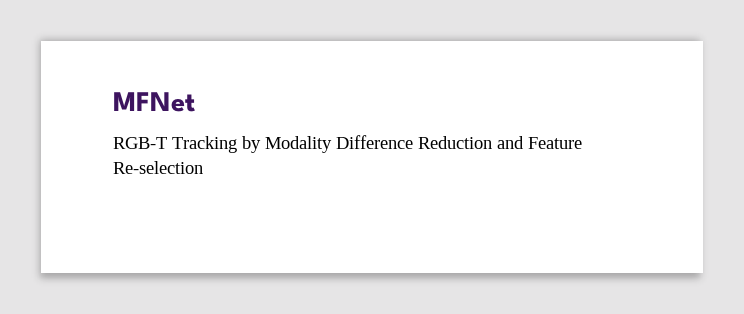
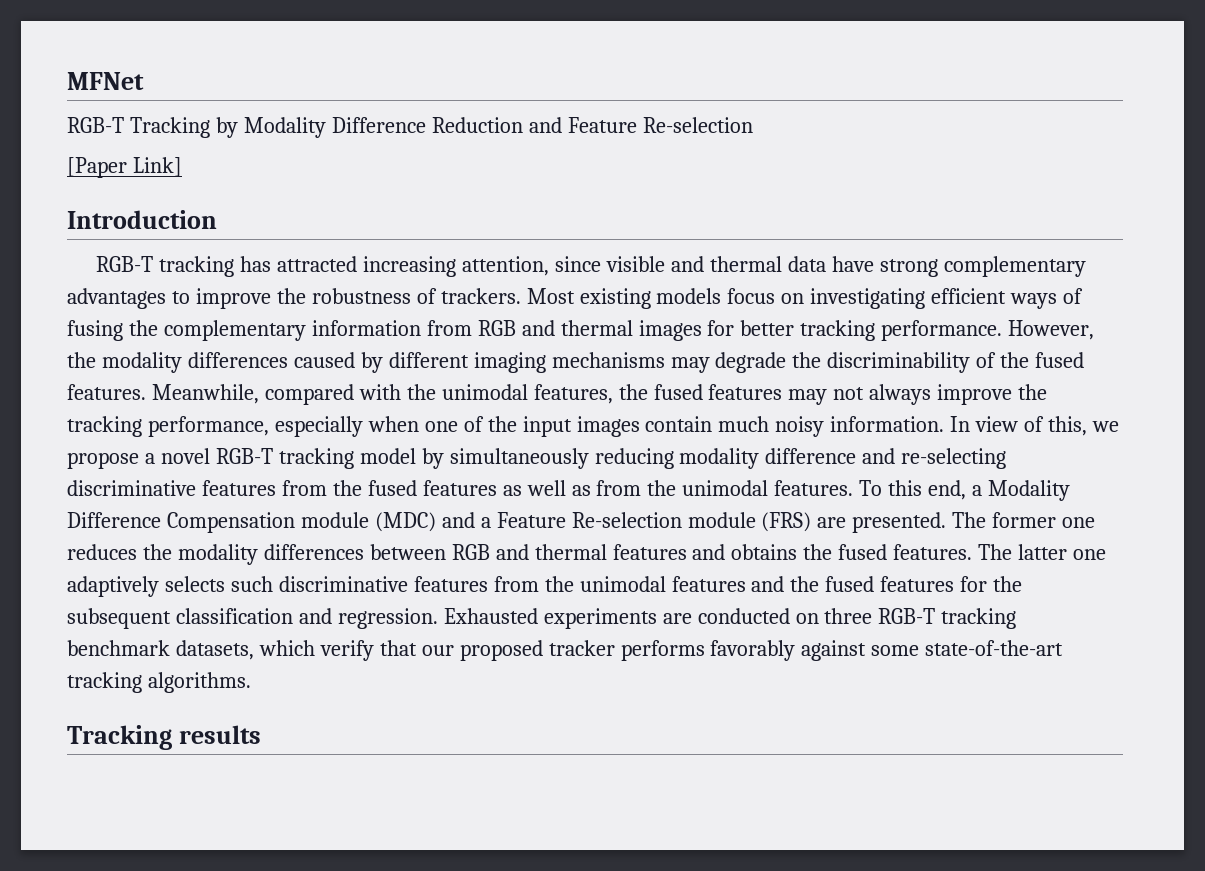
(203, 167) none -> [67,157,182,178] [67,210,217,229] [96,256,1086,277] [67,288,1084,309] [67,320,1095,341] [67,352,1085,373] [67,384,1048,405] [67,416,1119,437] [67,448,1007,469] [67,480,1070,501] [67,512,1096,533] [67,544,1107,565] [67,576,1023,597] [67,608,1017,629] [67,640,1064,661] [67,672,251,693] [67,725,261,750] // [Paper Link] // Introduction // RGB-T tracking has attracted increasing attention, since visible and thermal data have strong complementary advantages to improve the robustness of trackers. Most existing models focus on investigating efficient ways of fusing the complementary information from RGB and thermal images for better tracking performance. However, the modality differences caused by different imaging mechanisms may degrade the discriminability of the fused features. Meanwhile, compared with the unimodal features, the fused features may not always improve the tracking performance, especially when one of the input images contain much noisy information. In view of this, we propose a novel RGB-T tracking model by simultaneously reducing modality difference and re-selecting discriminative features from the fused features as well as from the unimodal features. To this end, a Modality Difference Compensation module (MDC) and a Feature Re-selection module (FRS) are presented. The former one reduces the modality differences between RGB and thermal features and obtains the fused features. The latter one adaptively selects such discriminative features from the unimodal features and the fused features for the subsequent classification and regression. Exhausted experiments are conducted on three RGB-T tracking benchmark datasets, which verify that our proposed tracker performs favorably against some state-of-the-art tracking algorithms. // Tracking results

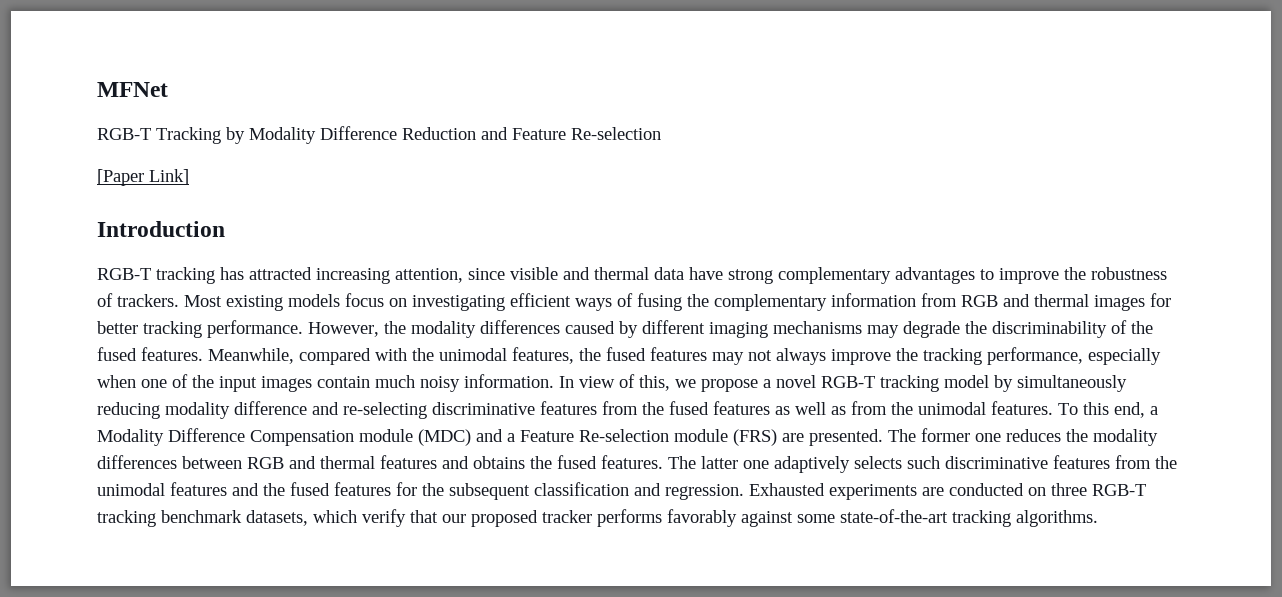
[67,725,261,750] // Tracking results -> (1098, 518) none

